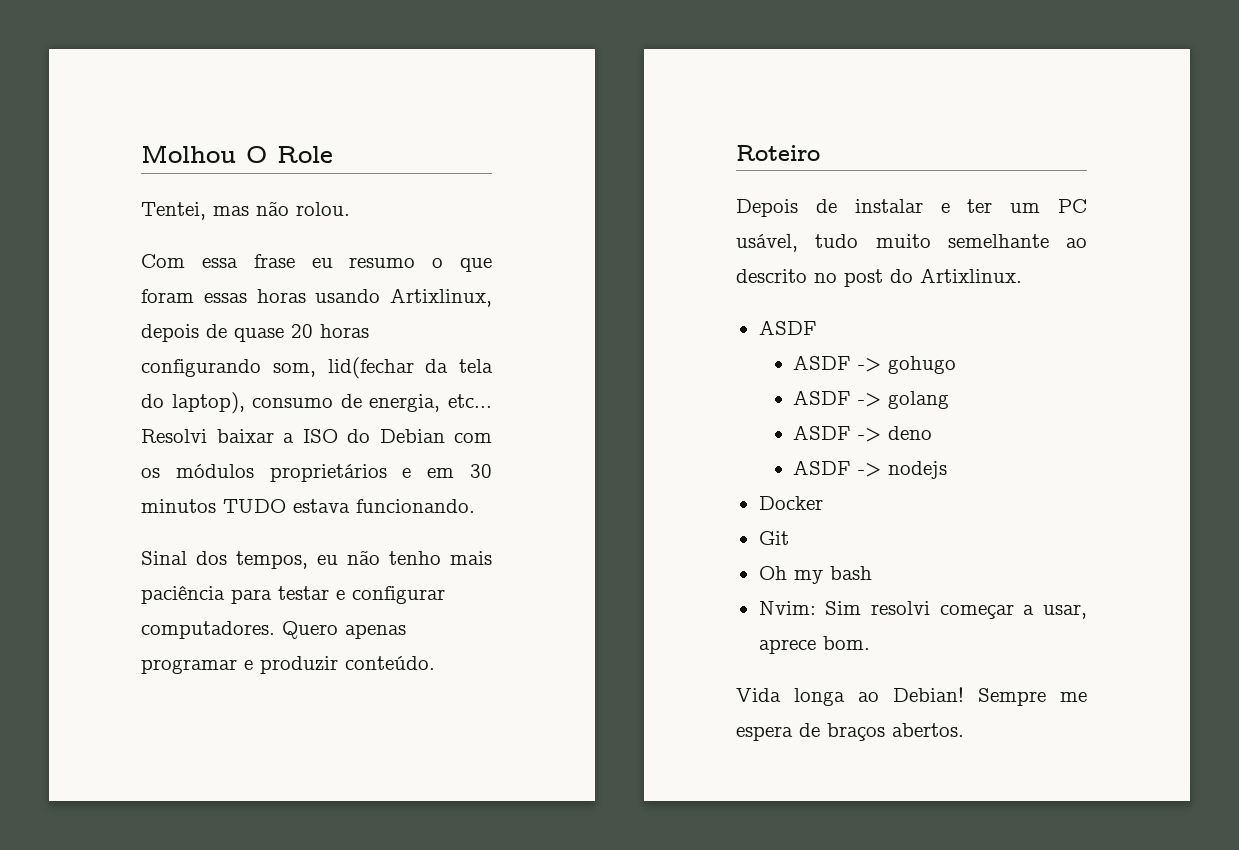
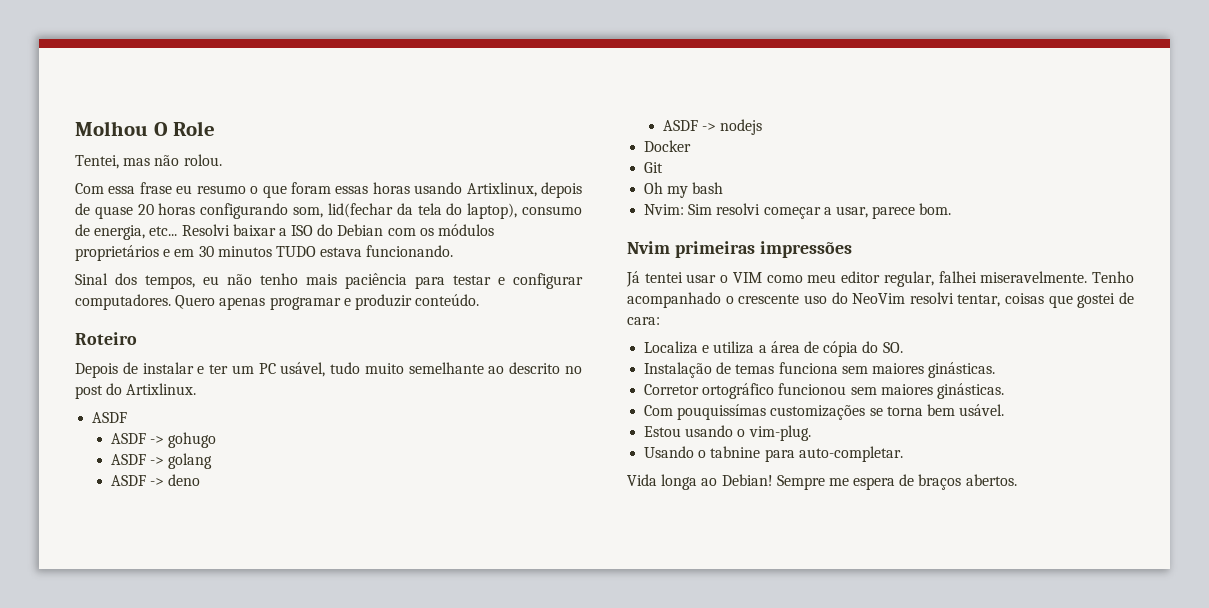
[758,639,816,654] aprece -> [872,206,916,219] parece
(870, 643) none -> [627,241,852,258] [626,271,1134,287] [627,292,1134,308] [627,317,660,325] [644,341,903,357] [644,362,996,378] [644,383,1004,399] [644,404,1005,420] [644,425,811,441] [644,446,903,462] // Nvim primeiras impressões // Já tentei usar o VIM como meu editor regular, falhei miseravelmente. Tenho acompanhado o crescente uso do NeoVim resolvi tentar, coisas que gostei de cara: // Localiza e utiliza a área de cópia do SO. // Instalação de temas funciona sem maiores ginásticas. // Corretor ortográfico funcionou sem maiores ginásticas. // Com pouquissímas customizações se torna bem usável. // Estou usando o vim-plug. // Usando o tabnine para auto-completar.

